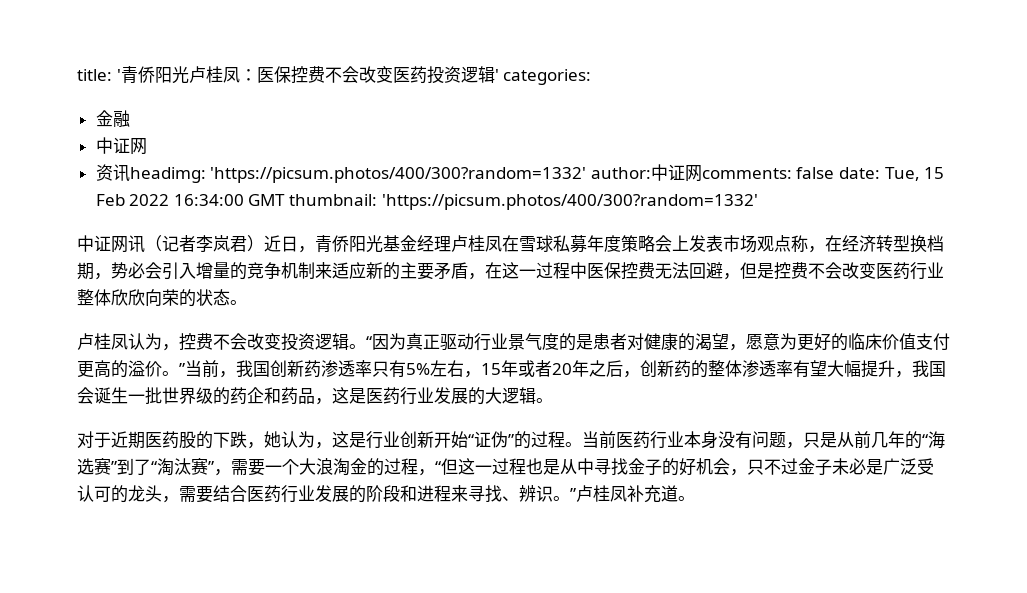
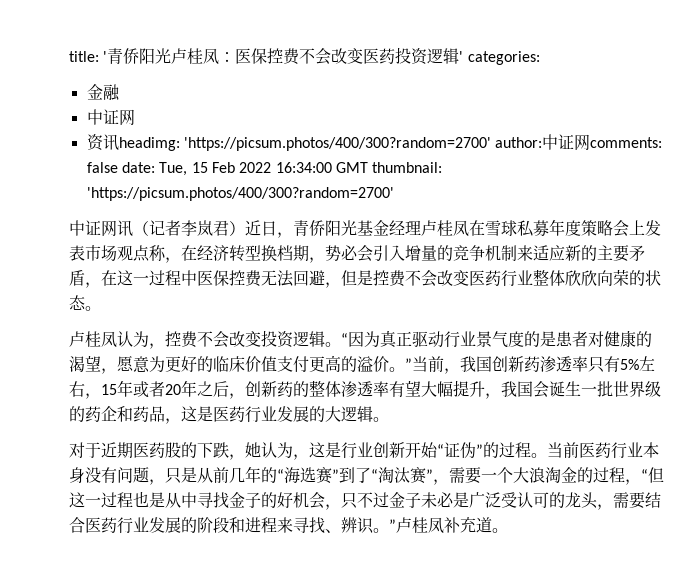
[210,167,587,183] 'https://picsum.photos/400/300?random=1332' -> [183,137,491,151] 'https://picsum.photos/400/300?random=2700'
[381,194,758,210] 'https://picsum.photos/400/300?random=1332' -> [86,187,394,201] 'https://picsum.photos/400/300?random=2700'

